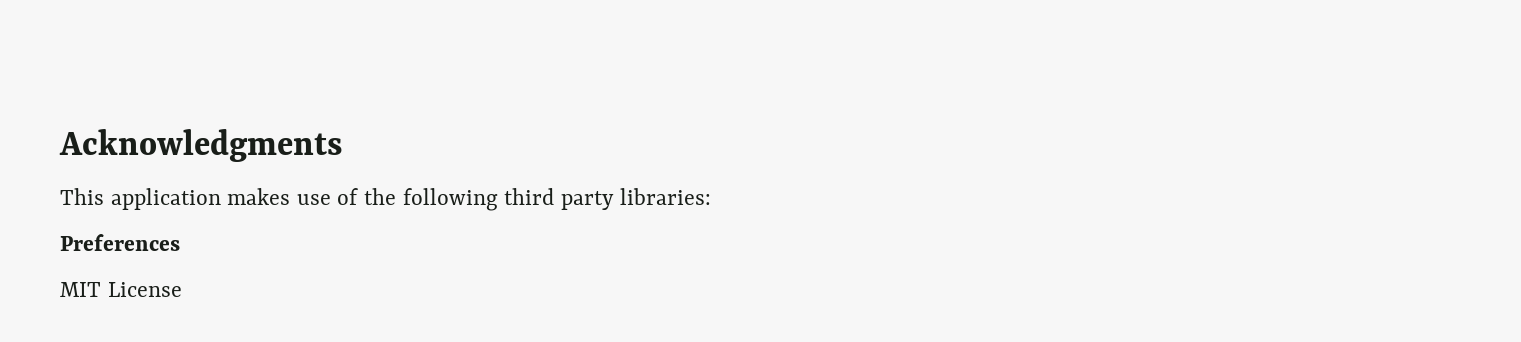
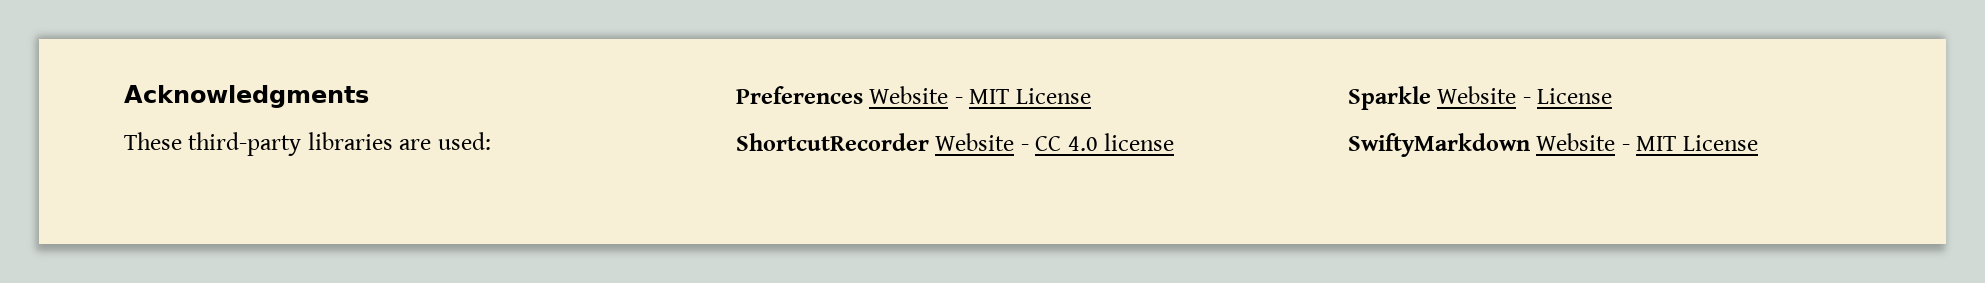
[60,188,711,211] This application makes use of the following third party libraries: -> [124,132,491,156] These third-party libraries are used:
[60,282,182,297] // MIT License -> [869,86,1091,104] [736,133,1175,151] [1348,86,1613,110] [1348,133,1758,157] Website - MIT License // ShortcutRecorder Website - CC 4.0 license // Sparkle Website - License // SwiftyMarkdown Website - MIT License

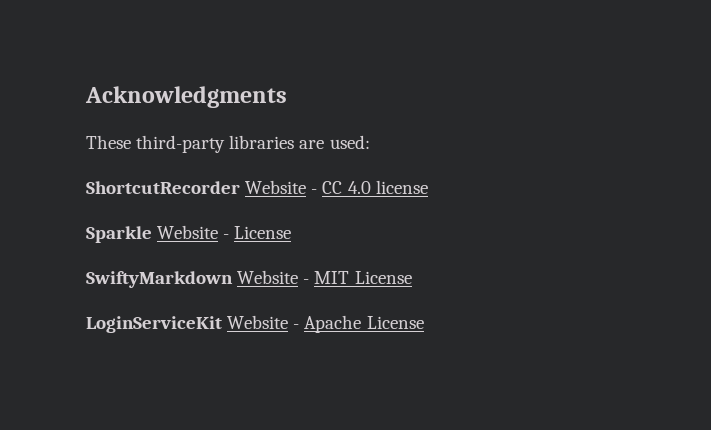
[736,86,1091,104] // Preferences Website - MIT License -> (370, 142) none
(1758, 143) none -> [86,315,424,333] // LoginServiceKit Website - Apache License

